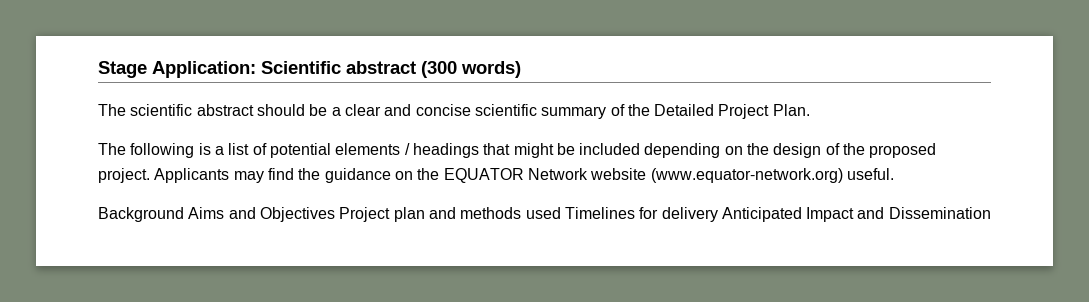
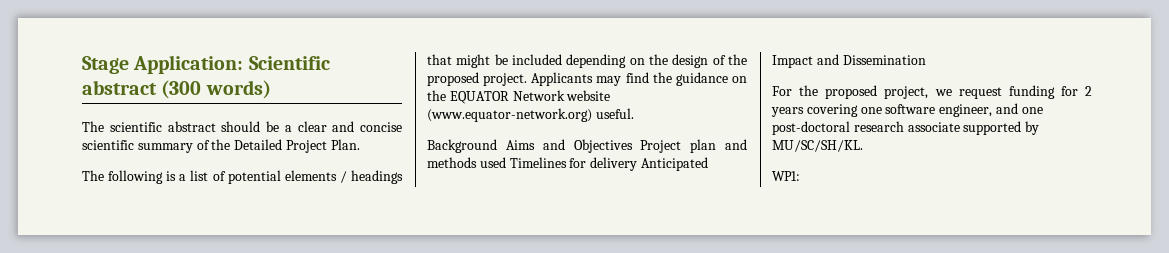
(991, 213) none -> [772,85,1092,99] [771,103,1043,117] [772,121,1040,135] [772,140,863,152] [772,171,800,181] // For the proposed project, we request funding for 2 years covering one software engineer, and one post-doctoral research associate supported by MU/SC/SH/KL. // WP1:

